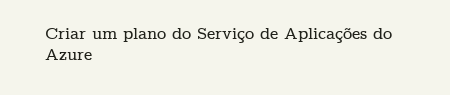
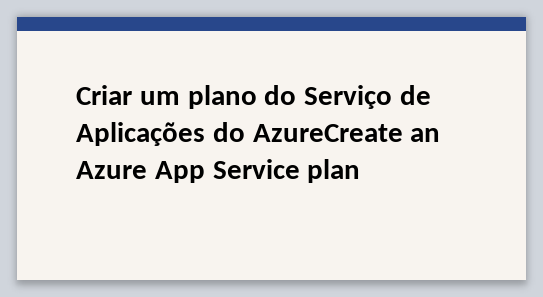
[45,49,92,61] Azure -> [252,124,441,142] [76,159,361,183] AzureCreate an Azure App Service plan

